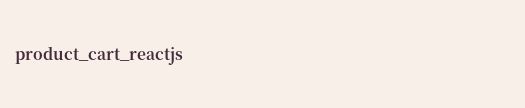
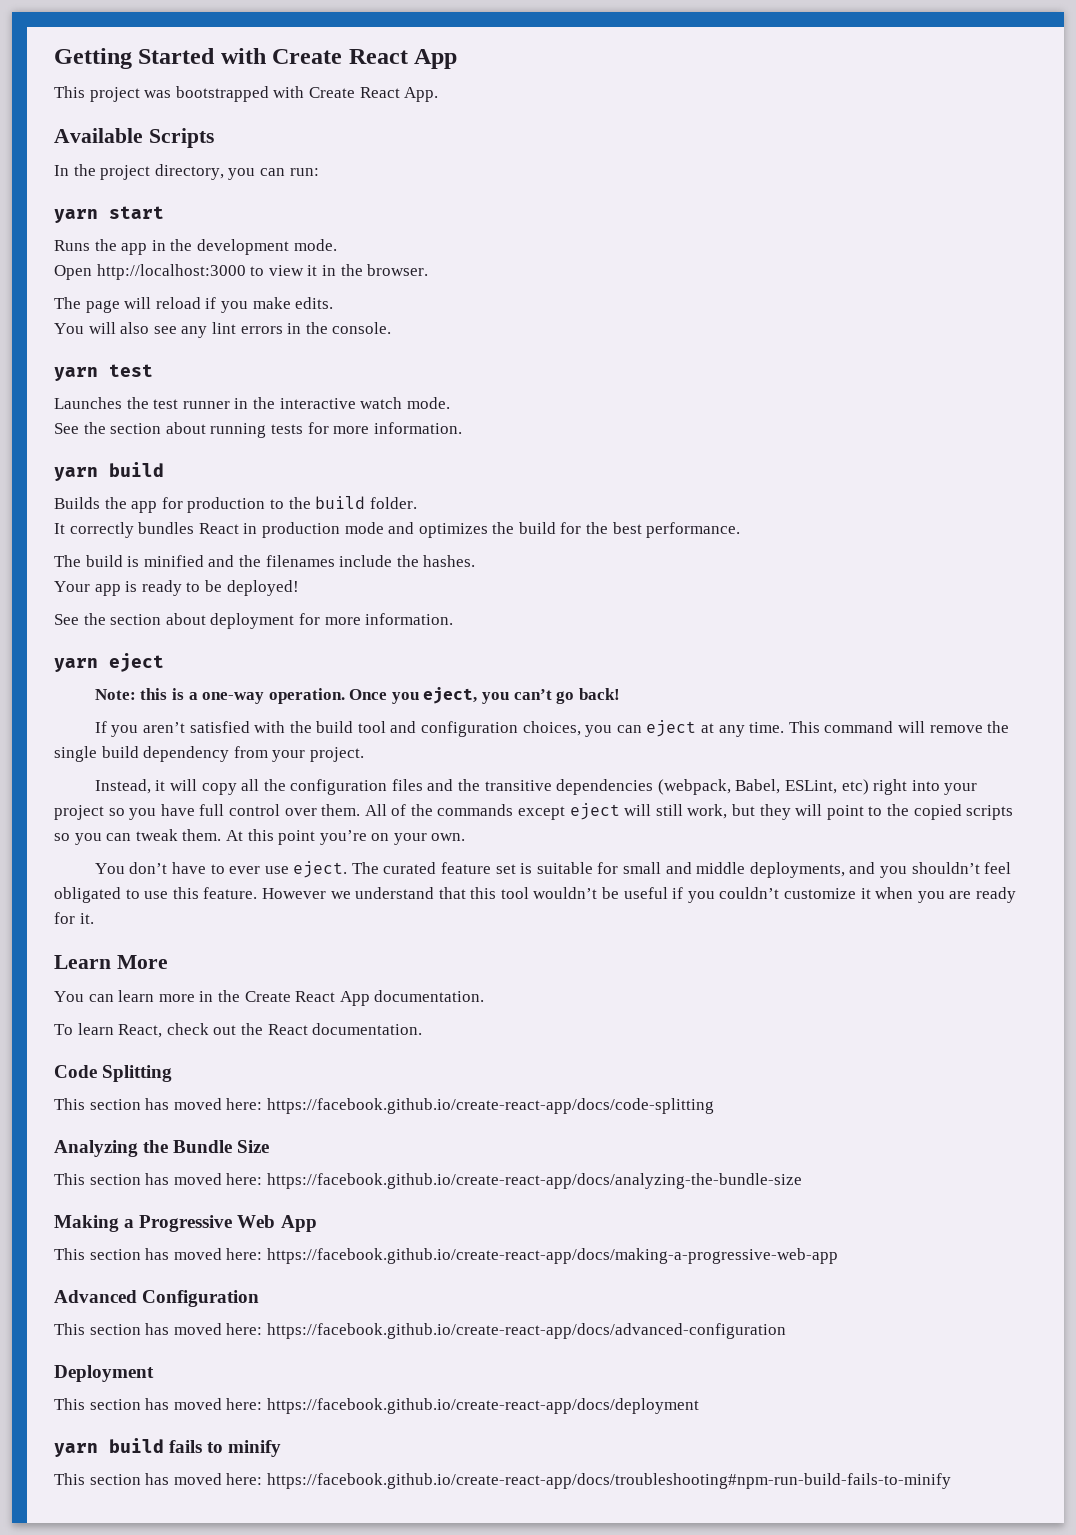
[15,46,183,65] product_cart_reactjs -> [54,48,458,69] [54,86,439,102] [54,128,214,148] [54,164,319,180] [54,206,164,223] [54,239,337,255] [54,264,429,280] [54,297,334,313] [54,322,392,338] [54,364,153,381] [54,397,450,409] [54,422,462,438] [54,462,164,481] [54,496,417,513] [54,522,741,538] [54,555,476,567] [54,580,299,596] [54,613,454,629] [54,653,164,672] [94,687,620,704] [94,720,1010,737] [54,746,364,762] [94,779,978,795] [54,803,1014,820] [54,829,466,845] [94,861,1012,878] [54,887,1016,903] [54,912,94,924] [54,955,168,969] [54,990,485,1006] [54,1023,423,1038] [54,1065,173,1082] [54,1098,714,1114] [54,1140,270,1157] [54,1173,802,1189] [54,1215,317,1232] [54,1248,838,1264] [54,1290,260,1307] [54,1323,786,1339] [54,1365,154,1382] [54,1398,699,1414] [54,1438,282,1457] [54,1473,951,1489] Getting Started with Create React App // This project was bootstrapped with Create React App. // Available Scripts // In the project directory, you can run: // yarn start // Runs the app in the development mode. // Open http://localhost:3000 to view it in the browser. // The page will reload if you make edits. // You will also see any lint errors in the console. // yarn test // Launches the test runner in the interactive watch mode. // See the section about running tests for more information. // yarn build // Builds the app for production to the build folder. // It correctly bundles React in production mode and optimizes the build for the best performance. // The build is minified and the filenames include the hashes. // Your app is ready to be deployed! // See the section about deployment for more information. // yarn eject // Note: this is a one-way operation. Once you eject, you can’t go back! // If you aren’t satisfied with the build tool and configuration choices, you can eject at any time. This command will remove the single build dependency from your project. // Instead, it will copy all the configuration files and the transitive dependencies (webpack, Babel, ESLint, etc) right into your project so you have full control over them. All of the commands except eject will still work, but they will point to the copied scripts so you can tweak them. At this point you’re on your own. // You don’t have to ever use eject. The curated feature set is suitable for small and middle deployments, and you shouldn’t feel obligated to use this feature. However we understand that this tool wouldn’t be useful if you couldn’t customize it when you are ready for it. // Learn More // You can learn more in the Create React App documentation. // To learn React, check out the React documentation. // Code Splitting // This section has moved here: https://facebook.github.io/create-react-app/docs/code-splitting // Analyzing the Bundle Size // This section has moved here: https://facebook.github.io/create-react-app/docs/analyzing-the-bundle-size // Making a Progressive Web App // This section has moved here: https://facebook.github.io/create-react-app/docs/making-a-progressive-web-app // Advanced Configuration // This section has moved here: https://facebook.github.io/create-react-app/docs/advanced-configuration // Deployment // This section has moved here: https://facebook.github.io/create-react-app/docs/deployment // yarn build fails to minify // This section has moved here: https://facebook.github.io/create-react-app/docs/troubleshooting#npm-run-build-fails-to-minify

